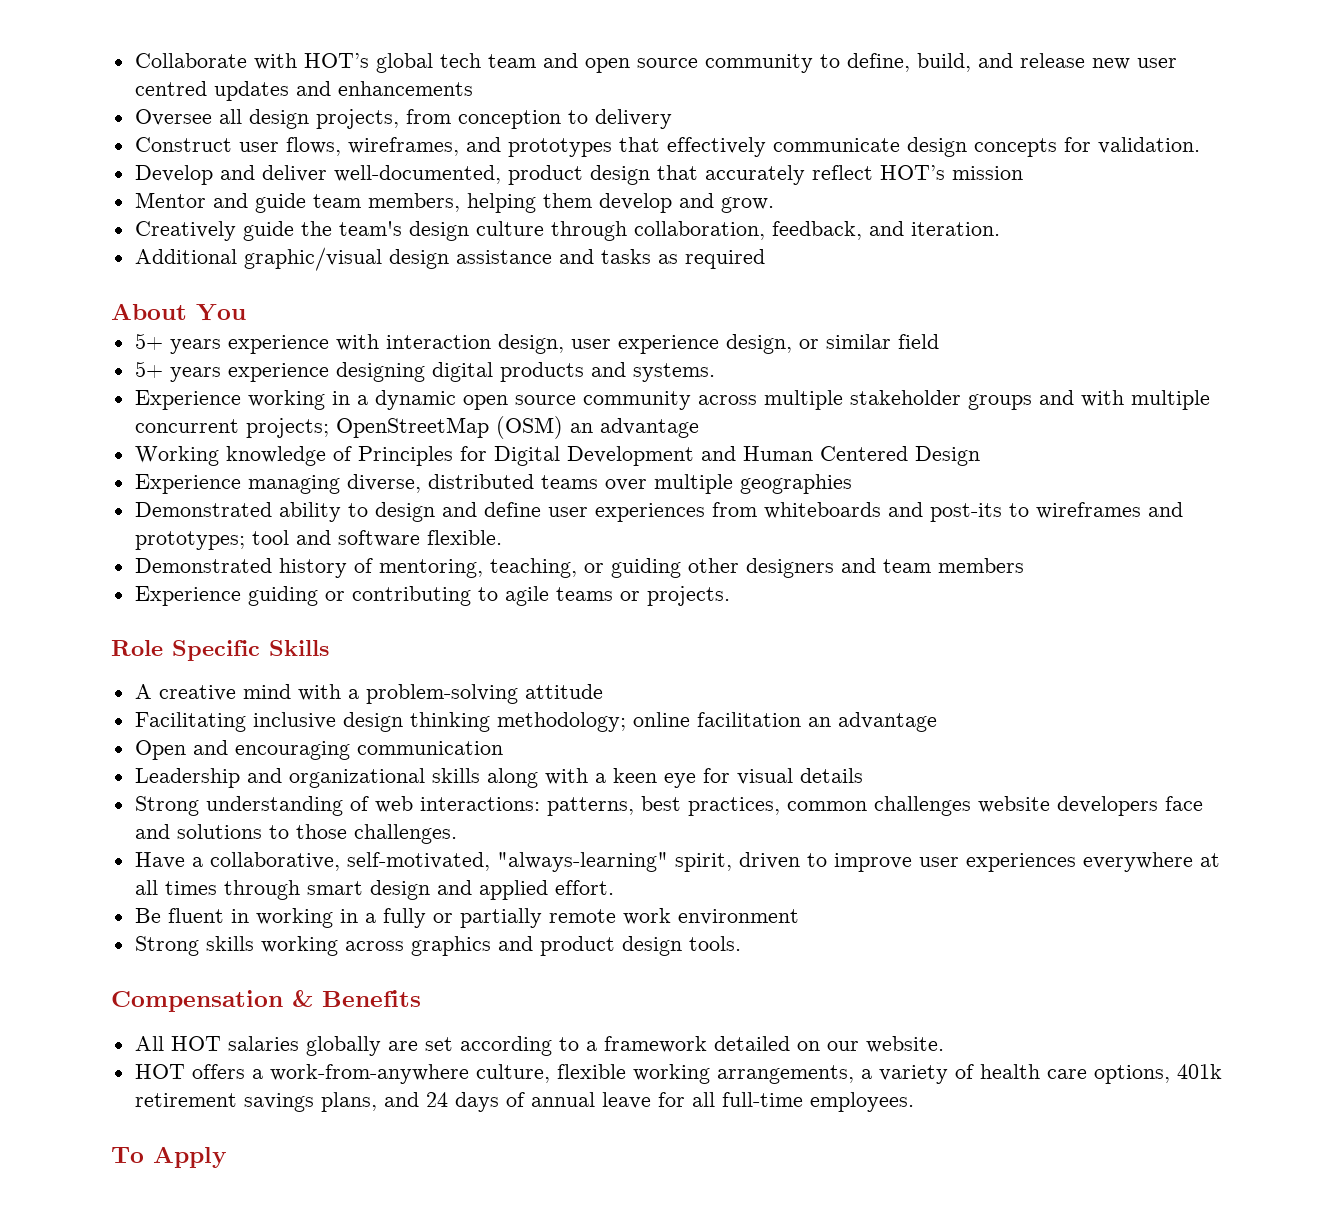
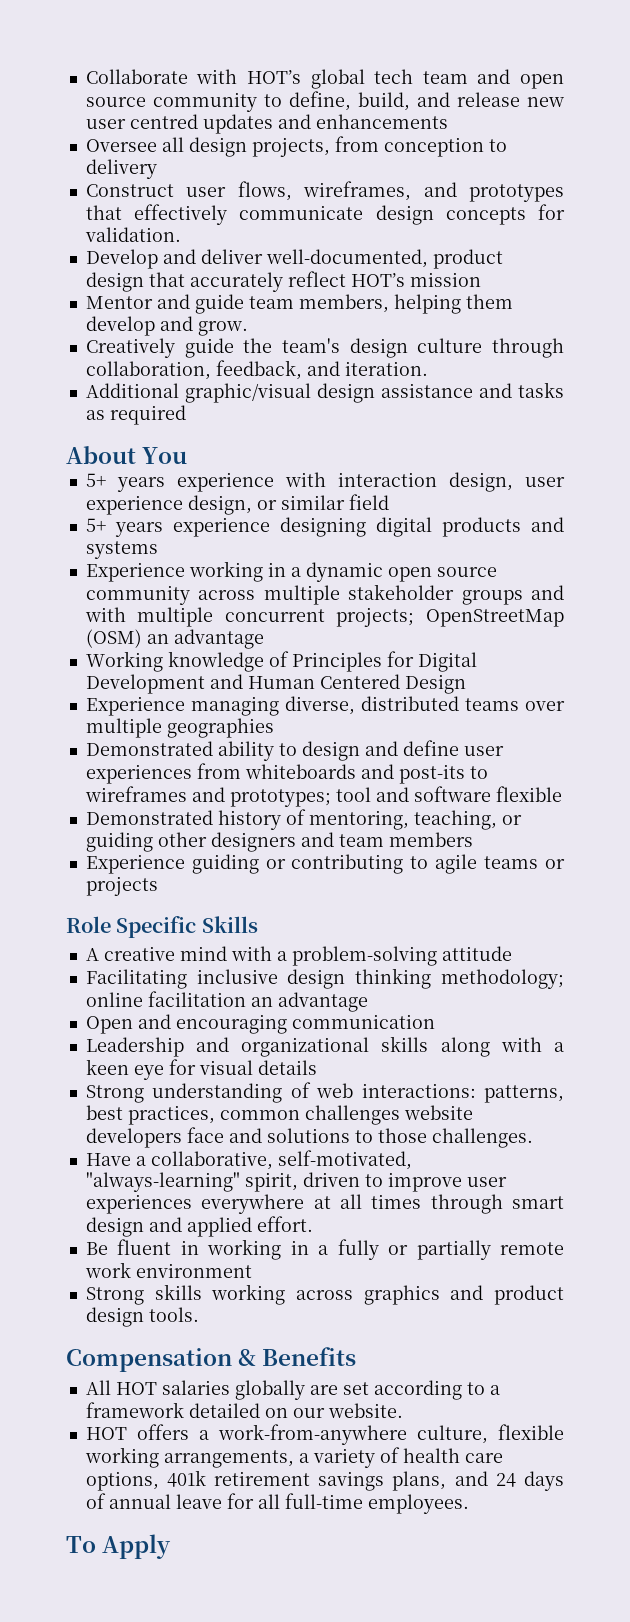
[632,363,715,382] systems. -> [85,541,158,559] systems
[426,530,502,545] flexible. -> [495,786,562,802] flexible
[646,586,730,606] projects. -> [85,876,158,896] projects

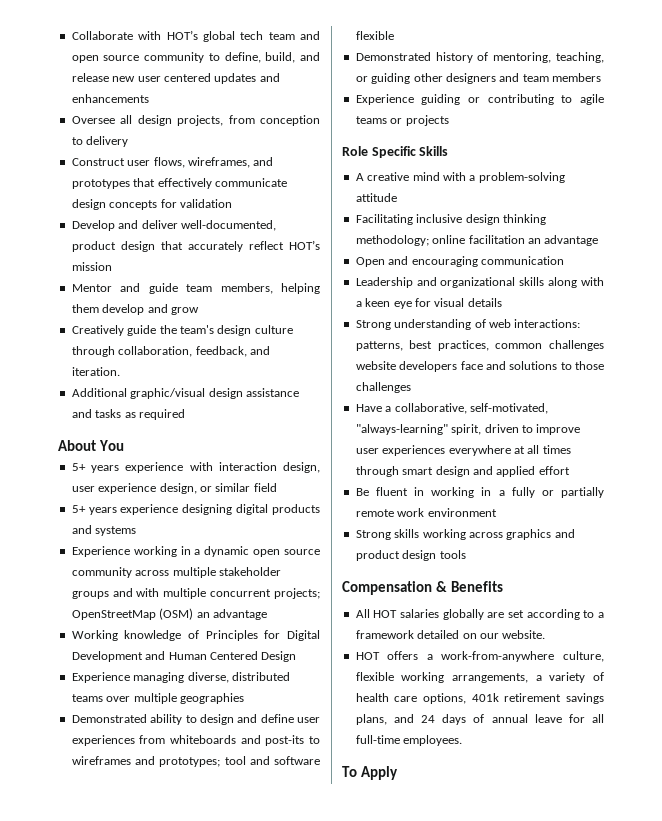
[129,114,198,129] centred -> [163,73,211,82] centered
[84,227,181,242] validation. -> [179,199,232,208] validation
[197,321,248,336] grow. -> [170,307,199,315] grow
[431,1128,533,1148] challenges. -> [355,382,411,393] challenges
[256,1216,313,1232] effort. -> [538,466,570,475] effort
[148,1307,199,1322] tools. -> [439,550,466,559] tools

